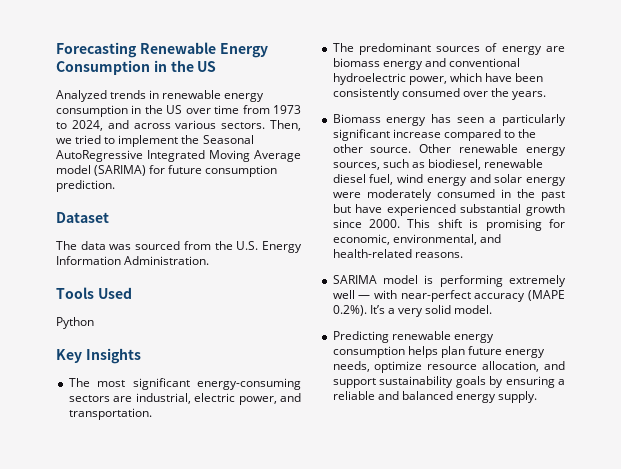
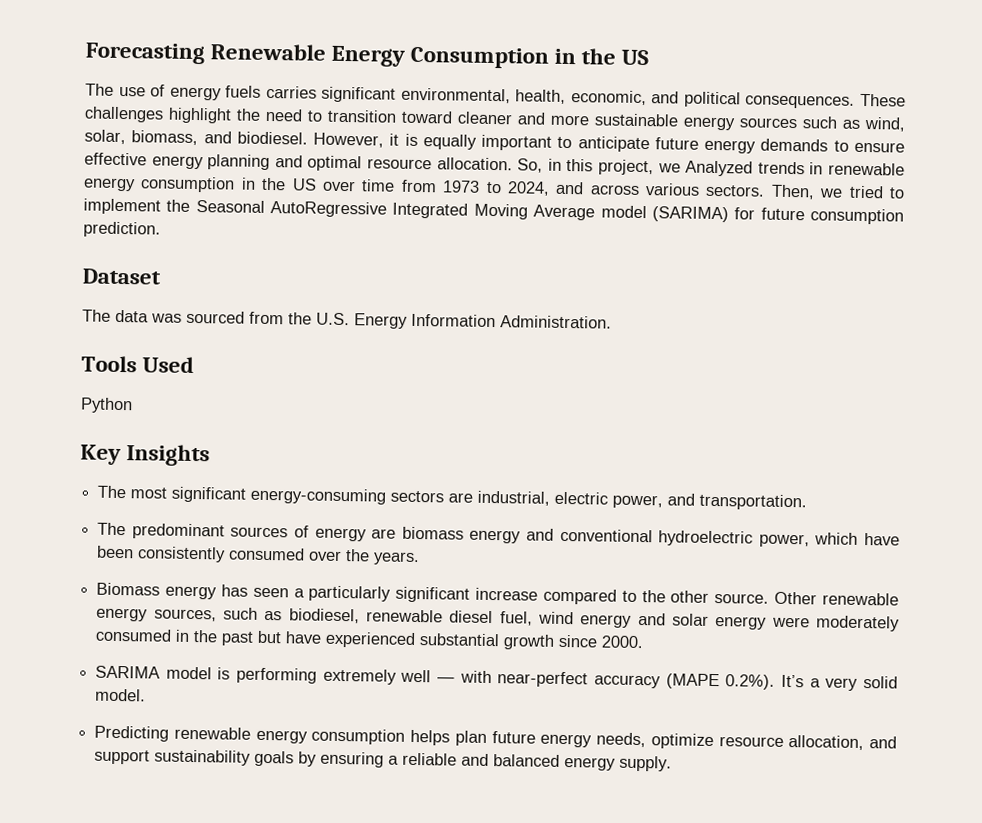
(217, 66) none -> [85,83,907,109] [84,106,905,132] [84,129,905,154] [84,152,681,176] The use of energy fuels carries significant environmental, health, economic, and political consequences. These challenges highlight the need to transition toward cleaner and more sustainable energy sources such as wind, solar, biomass, and biodiesel. However, it is equally important to anticipate future energy demands to ensure effective energy planning and optimal resource allocation. So, in this project, we
[407,219,565,231] [332,234,501,245] [332,249,463,258] This shift is promising for economic, environmental, and health-related reasons. -> (644, 642) none

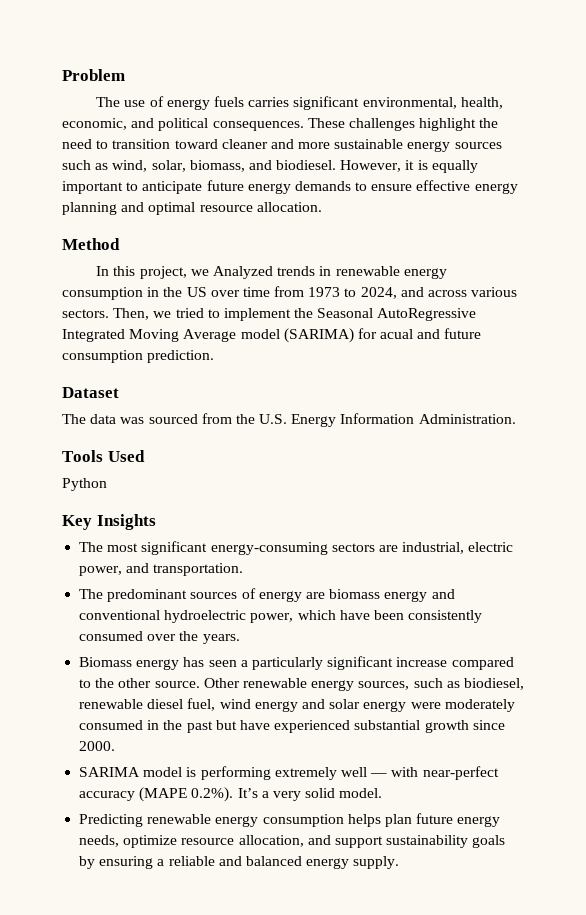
[85,42,650,69] Forecasting Renewable Energy Consumption in the US -> [62,69,125,81] Problem
[517,158,562,173] So, in -> [62,238,120,250] [96,266,110,276] // Method // In
(756, 213) none -> [380,329,441,339] acual and

